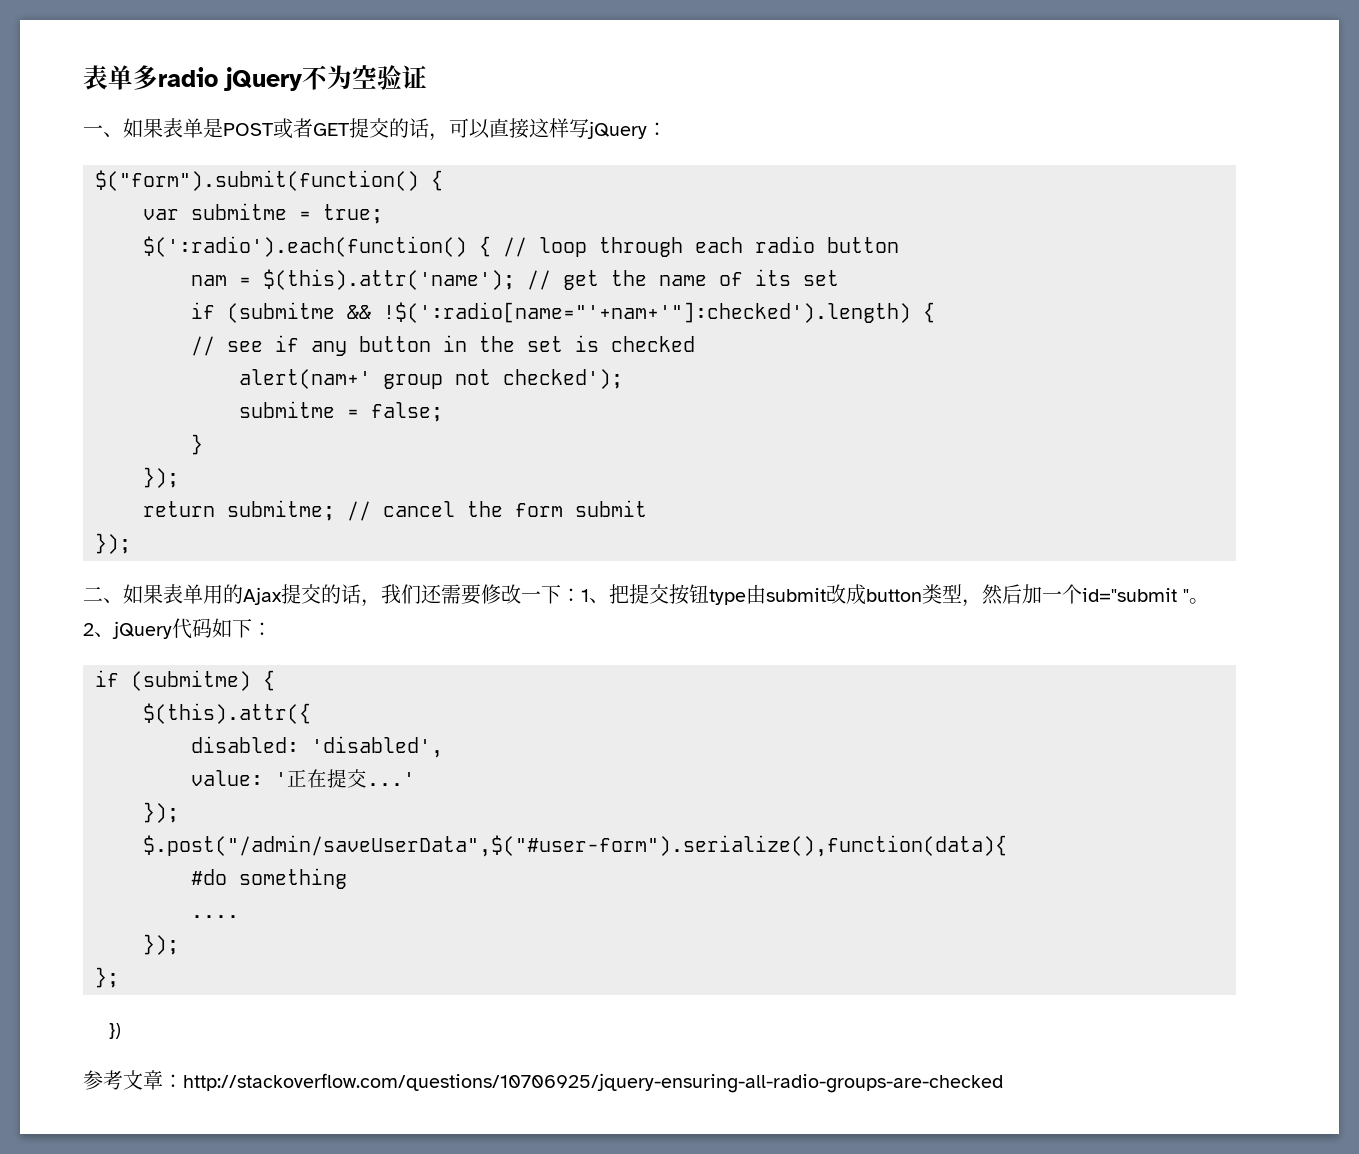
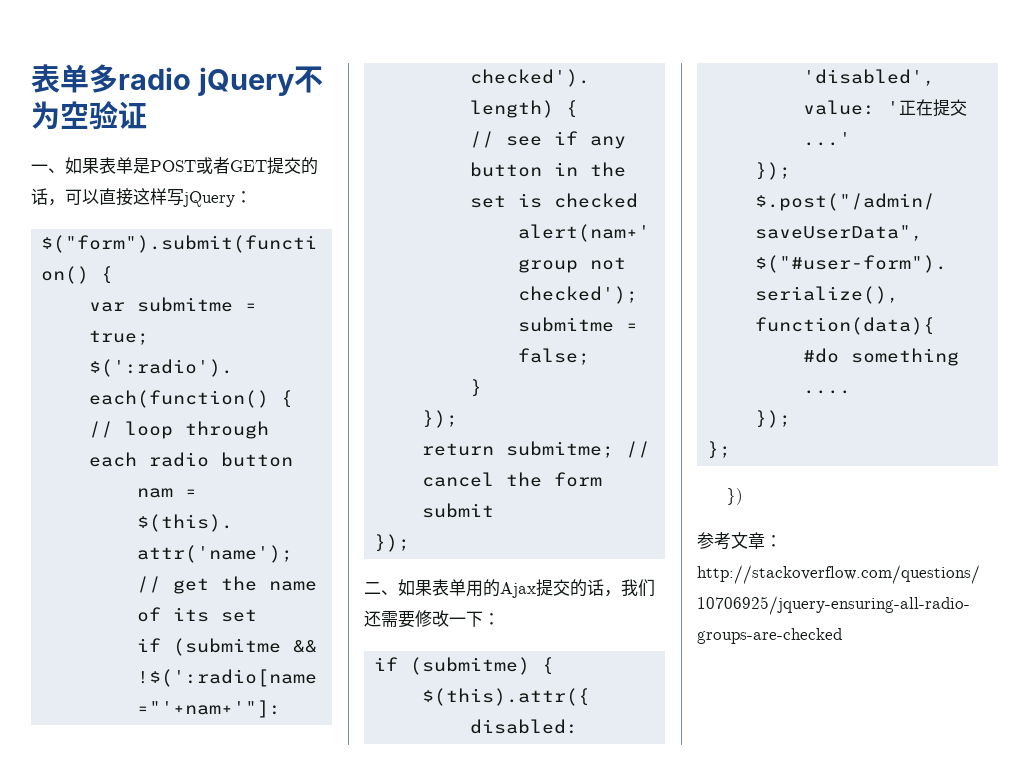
[581,584,1209,607] [83,618,272,639] 1、把提交按钮type由submit改成button类型，然后加一个id="submit "。2、jQuery代码如下： -> (500, 619) none

